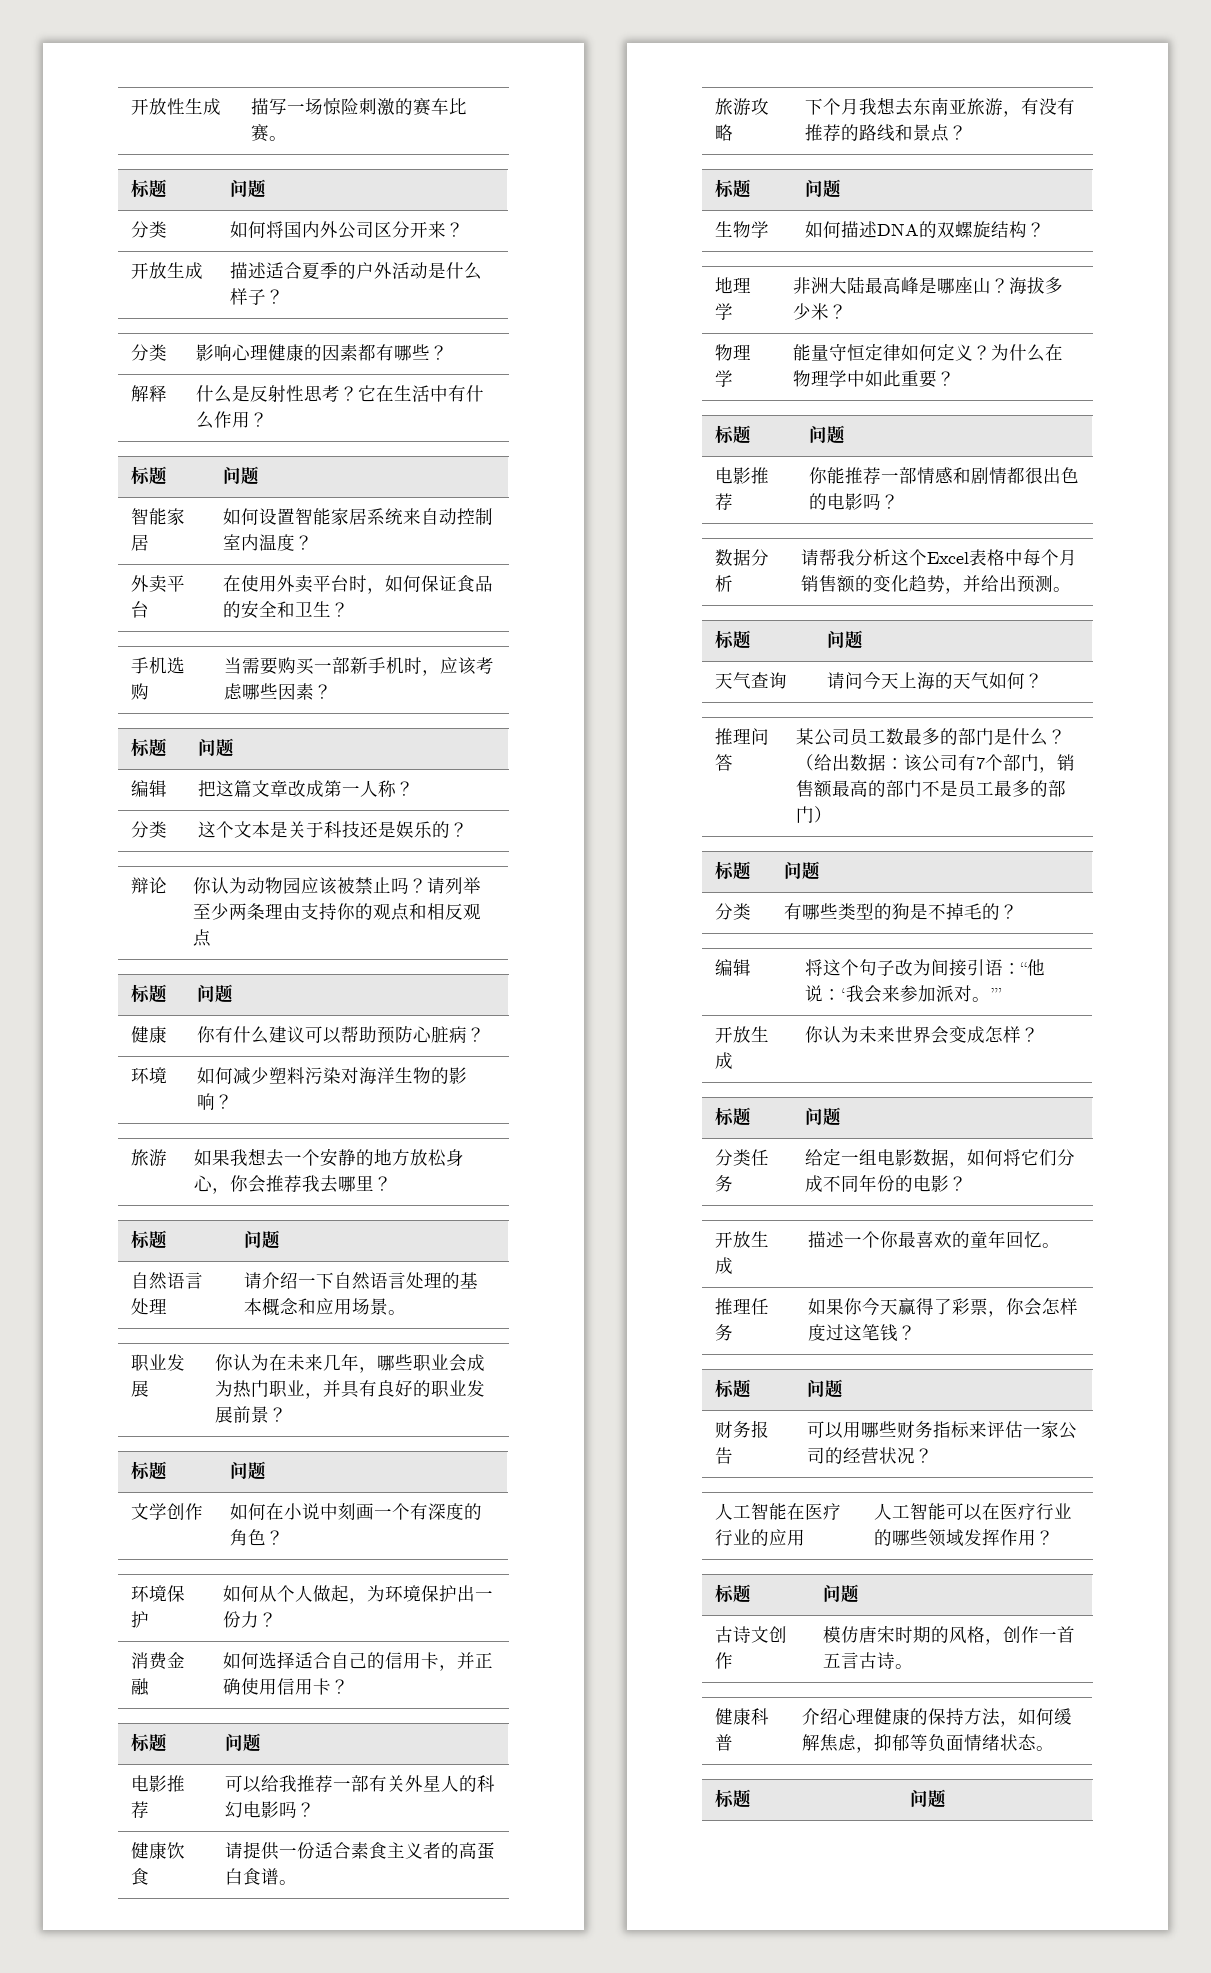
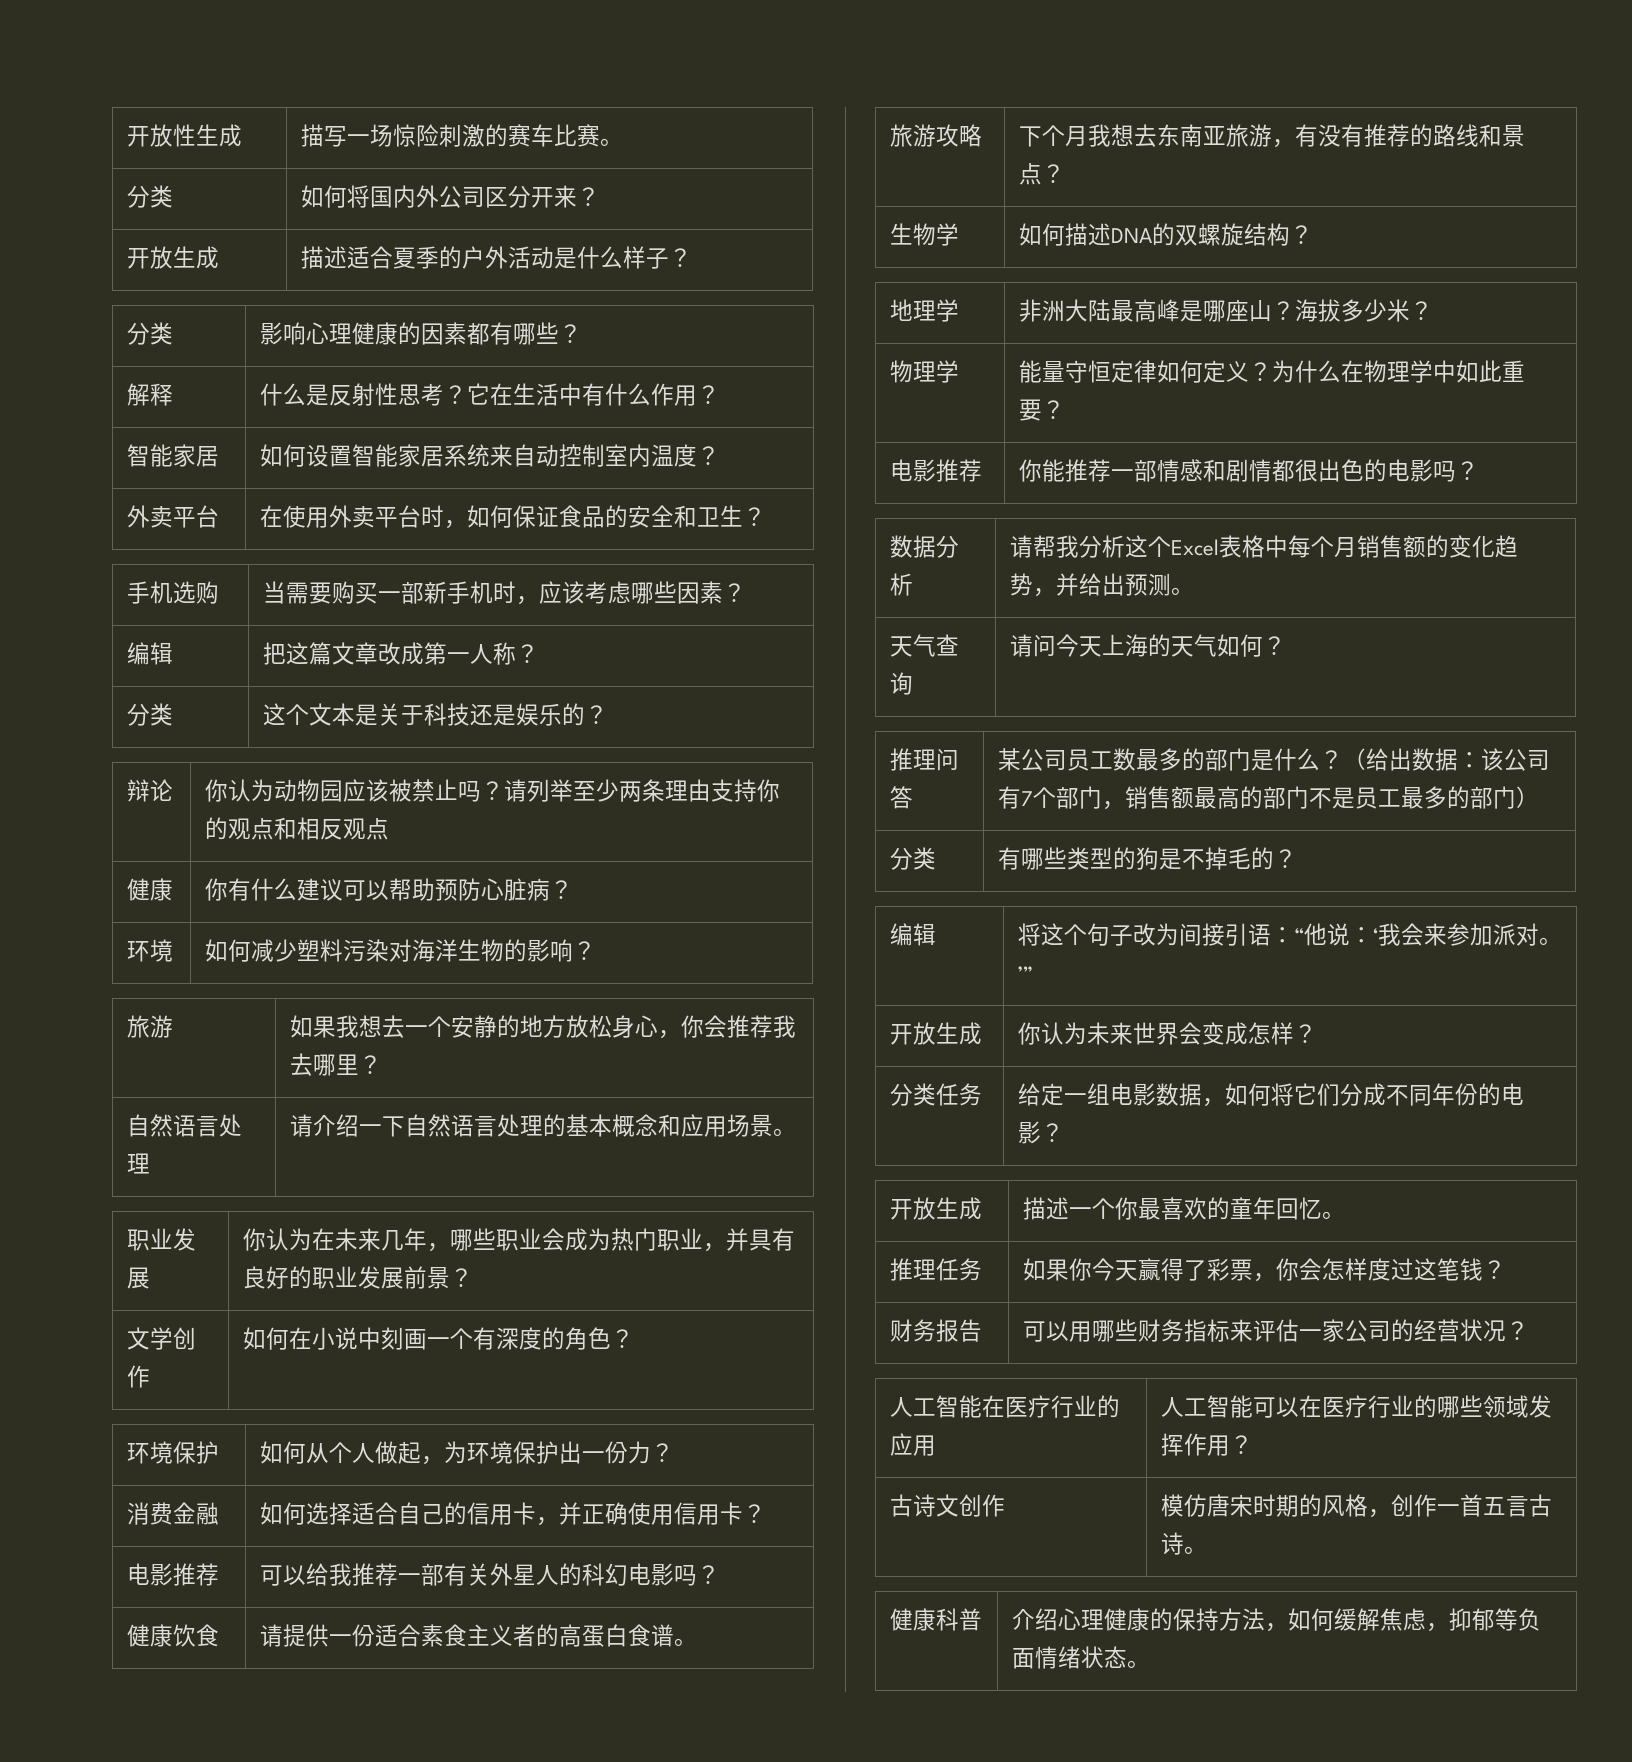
[131,179,168,198] [230,179,267,198] // 标题 | 问题 -> (623, 142) none
[131,466,168,485] [223,466,260,485] // 标题 | 问题 -> (720, 394) none
[131,738,168,757] [198,738,235,757] // 标题 | 问题 -> (746, 592) none
[131,984,168,1003] [197,984,234,1003] // 标题 | 问题 -> (389, 829) none
[131,1230,168,1249] [244,1230,281,1249] // 标题 | 问题 -> (382, 1064) none
[131,1461,168,1480] [230,1461,267,1480] // 标题 | 问题 -> (473, 1277) none
[131,1733,168,1752] [225,1733,262,1752] // 标题 | 问题 -> (766, 1513) none
[715,179,752,198] [805,179,842,198] // 标题 | 问题 -> (1065, 173) none
[715,425,752,444] [809,425,846,444] // 标题 | 问题 -> (1065, 409) none
[715,630,752,649] [827,630,864,649] // 标题 | 问题 -> (1194, 591) none
[715,861,752,880] [784,861,821,880] // 标题 | 问题 -> (1539, 797) none
[715,1107,752,1126] [805,1107,842,1126] // 标题 | 问题 -> (1317, 1033) none
[715,1379,752,1398] [807,1379,844,1398] // 标题 | 问题 -> (1506, 1269) none
[715,1584,752,1603] [823,1584,860,1603] // 标题 | 问题 -> (1253, 1444) none
[715,1789,752,1808] [910,1789,947,1808] // 标题 | 问题 -> (1150, 1664) none

